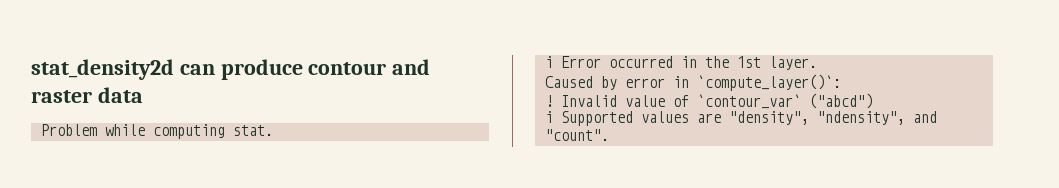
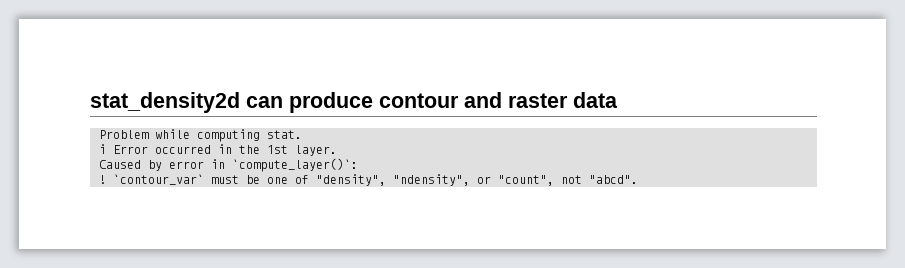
[561,93,874,109] [545,111,938,126] [545,129,610,141] Invalid value of `contour_var` ("abcd") // i Supported values are "density", "ndensity", and "count". -> [112,174,638,186] `contour_var` must be one of "density", "ndensity", or "count", not "abcd".

